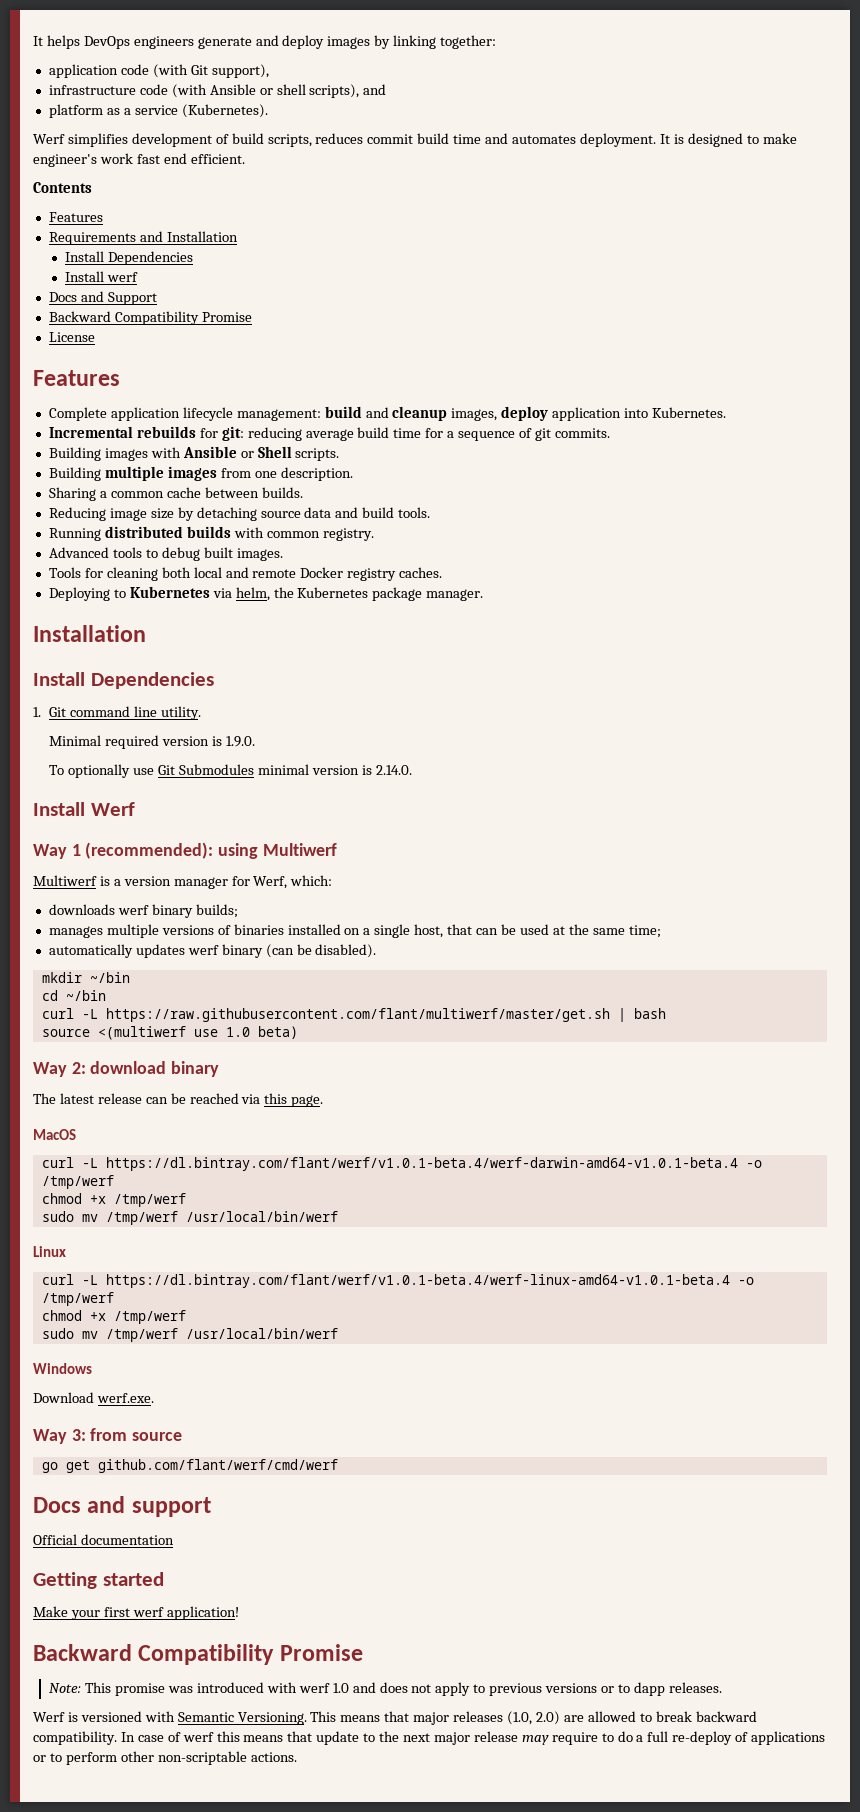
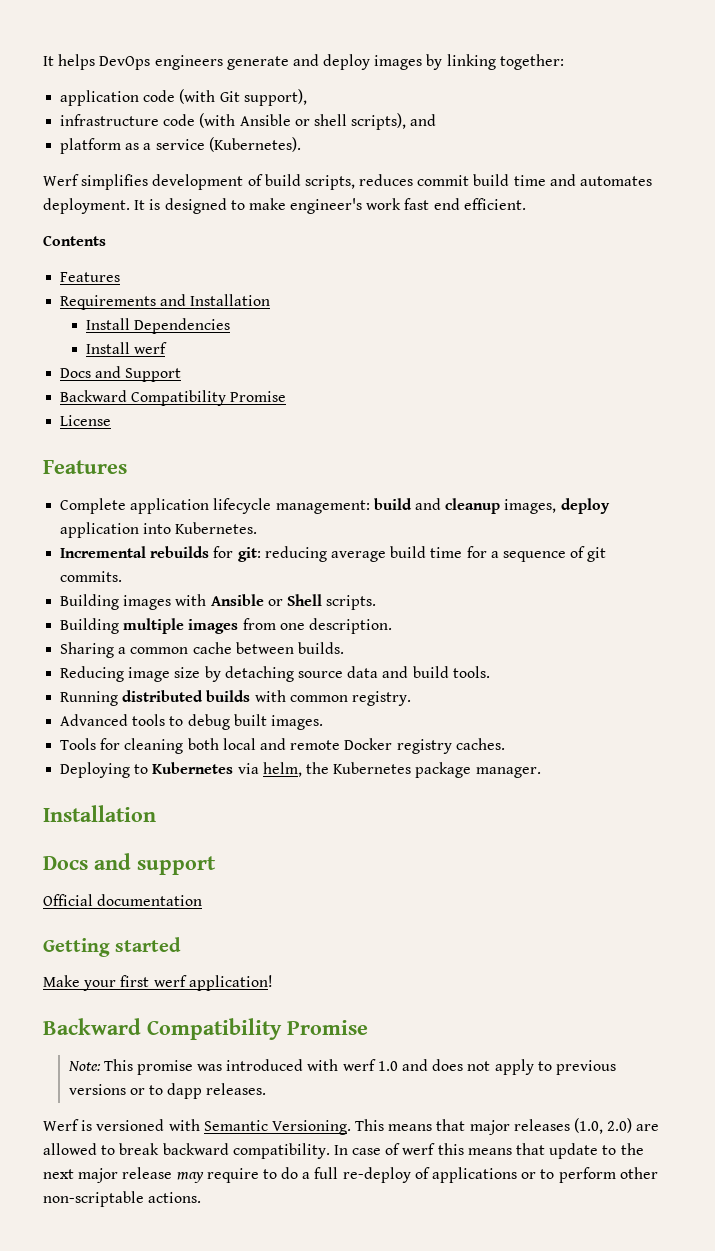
[33,672,214,689] [33,706,202,720] [49,735,255,749] [49,764,412,778] [33,802,135,816] [33,842,337,859] [33,875,333,889] [48,904,238,918] [48,924,661,938] [48,944,377,958] [41,972,130,983] [41,990,106,1001] [41,1008,666,1022] [41,1026,298,1040] [33,1061,220,1077] [33,1093,324,1107] [33,1129,76,1140] [41,1157,762,1171] [41,1175,114,1189] [41,1193,186,1207] [41,1211,338,1225] [33,1246,66,1257] [41,1274,754,1288] [41,1292,114,1306] [41,1310,186,1324] [41,1328,338,1342] [33,1363,92,1374] [33,1392,154,1403] [33,1428,183,1444] [41,1459,338,1473] // Install Dependencies // 1. Git command line utility. // Minimal required version is 1.9.0. // To optionally use Git Submodules minimal version is 2.14.0. // Install Werf // Way 1 (recommended): using Multiwerf // Multiwerf is a version manager for Werf, which: // downloads werf binary builds; // manages multiple versions of binaries installed on a single host, that can be used at the same time; // automatically updates werf binary (can be disabled). // mkdir ~/bin // cd ~/bin // curl -L https://raw.githubusercontent.com/flant/multiwerf/master/get.sh | bash // source <(multiwerf use 1.0 beta) // Way 2: download binary // The latest release can be reached via this page. // MacOS // curl -L https://dl.bintray.com/flant/werf/v1.0.1-beta.4/werf-darwin-amd64-v1.0.1-beta.4 -o /tmp/werf // chmod +x /tmp/werf // sudo mv /tmp/werf /usr/local/bin/werf // Linux // curl -L https://dl.bintray.com/flant/werf/v1.0.1-beta.4/werf-linux-amd64-v1.0.1-beta.4 -o /tmp/werf // chmod +x /tmp/werf // sudo mv /tmp/werf /usr/local/bin/werf // Windows // Download werf.exe. // Way 3: from source // go get github.com/flant/werf/cmd/werf -> (156, 813) none

